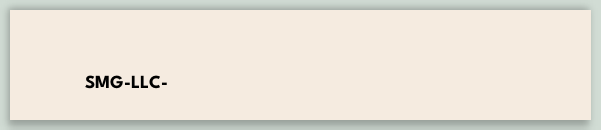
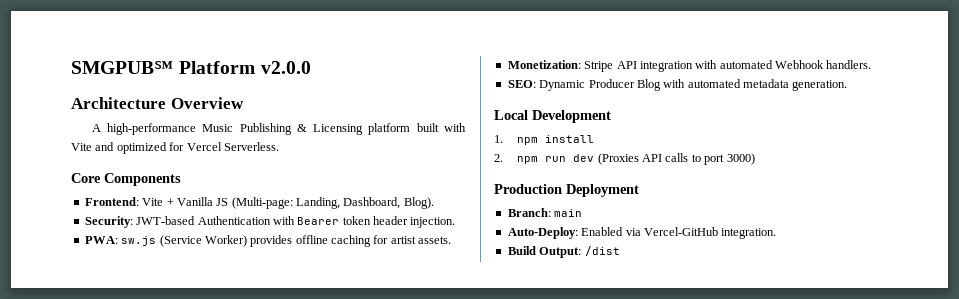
[85,75,168,89] SMG-LLC- -> [71,61,311,74] [71,97,244,109] [91,123,466,135] [71,142,279,154] [71,173,181,186] [84,197,434,209] [84,216,456,228] [84,235,452,247] [507,60,872,72] [507,79,848,91] [494,110,611,123] [494,135,595,145] [494,153,755,165] [494,184,639,197] [507,208,583,217] [507,227,777,239] [507,246,620,258] SMGPUB℠ Platform v2.0.0 // Architecture Overview // A high-performance Music Publishing & Licensing platform built with Vite and optimized for Vercel Serverless. // Core Components // Frontend: Vite + Vanilla JS (Multi-page: Landing, Dashboard, Blog). // Security: JWT-based Authentication with Bearer token header injection. // PWA: sw.js (Service Worker) provides offline caching for artist assets. // Monetization: Stripe API integration with automated Webhook handlers. // SEO: Dynamic Producer Blog with automated metadata generation. // Local Development // 1. npm install // 2. npm run dev (Proxies API calls to port 3000) // Production Deployment // Branch: main // Auto-Deploy: Enabled via Vercel-GitHub integration. // Build Output: /dist

